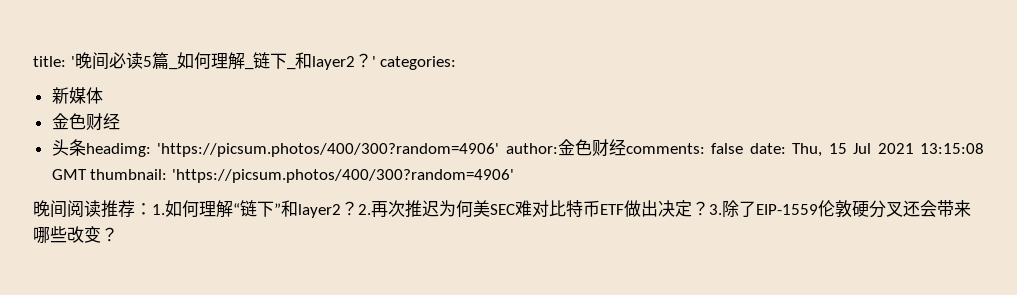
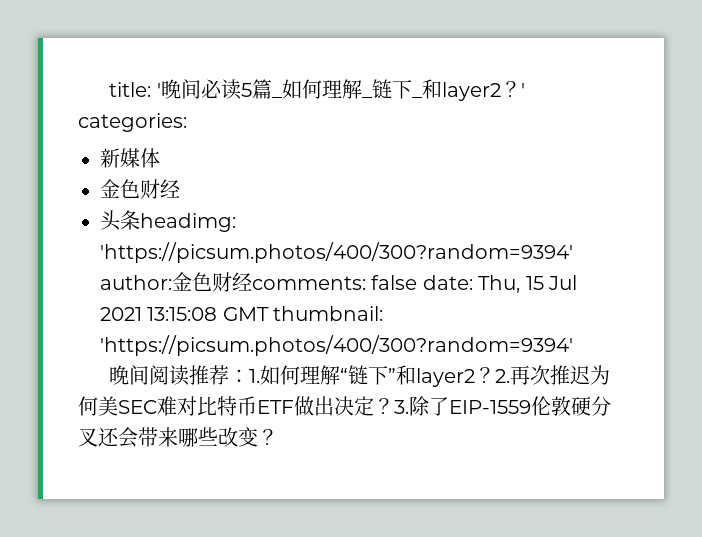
[157,143,500,157] 'https://picsum.photos/400/300?random=4906' -> [100,242,573,263] 'https://picsum.photos/400/300?random=9394'
[171,169,514,183] 'https://picsum.photos/400/300?random=4906' -> [100,335,573,356] 'https://picsum.photos/400/300?random=9394'

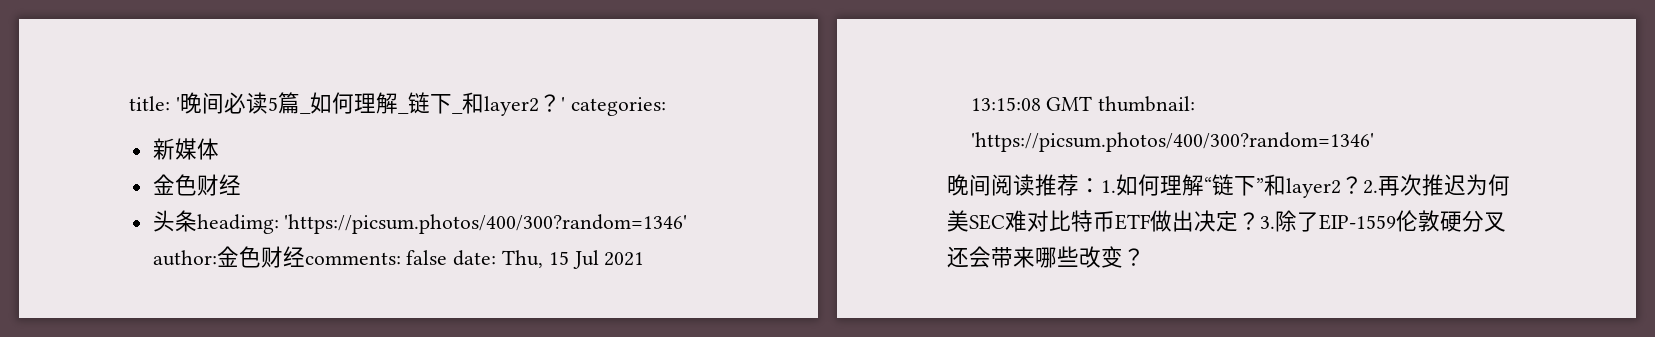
[100,242,573,263] 'https://picsum.photos/400/300?random=9394' -> [284,214,688,234] 'https://picsum.photos/400/300?random=1346'
[100,335,573,356] 'https://picsum.photos/400/300?random=9394' -> [970,132,1374,152] 'https://picsum.photos/400/300?random=1346'

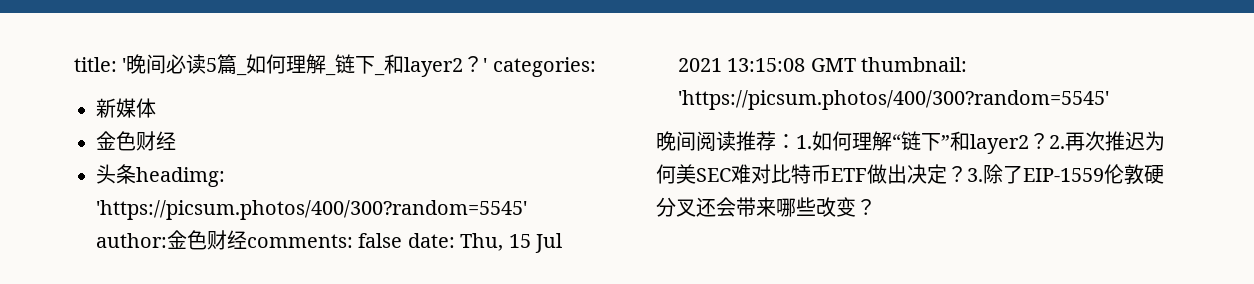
[284,214,688,234] 'https://picsum.photos/400/300?random=1346' -> [96,200,527,220] 'https://picsum.photos/400/300?random=5545'
[970,132,1374,152] 'https://picsum.photos/400/300?random=1346' -> [678,90,1109,110] 'https://picsum.photos/400/300?random=5545'

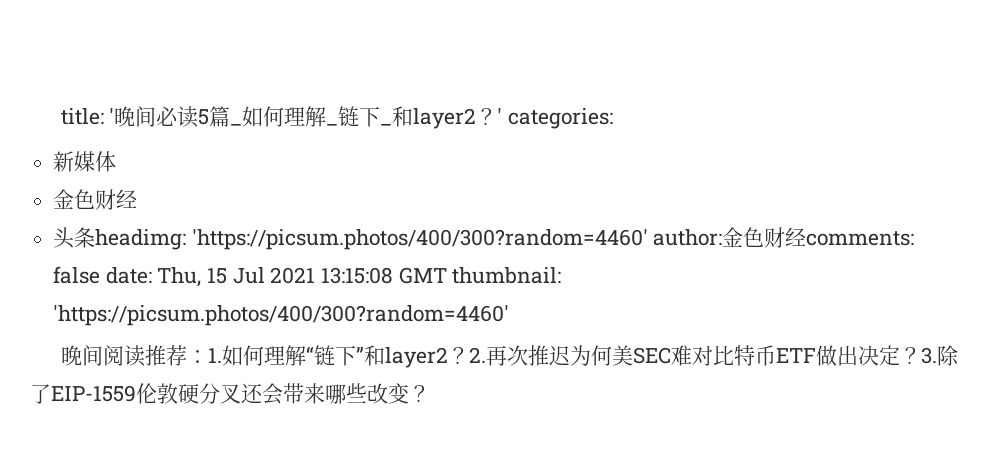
[96,200,527,220] 'https://picsum.photos/400/300?random=5545' -> [191,229,648,250] 'https://picsum.photos/400/300?random=4460'
[678,90,1109,110] 'https://picsum.photos/400/300?random=5545' -> [53,305,510,326] 'https://picsum.photos/400/300?random=4460'

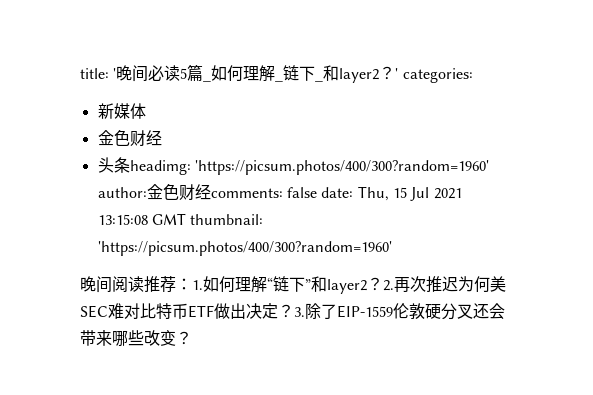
[191,229,648,250] 'https://picsum.photos/400/300?random=4460' -> [194,160,489,175] 'https://picsum.photos/400/300?random=1960'
[53,305,510,326] 'https://picsum.photos/400/300?random=4460' -> [97,241,392,256] 'https://picsum.photos/400/300?random=1960'

